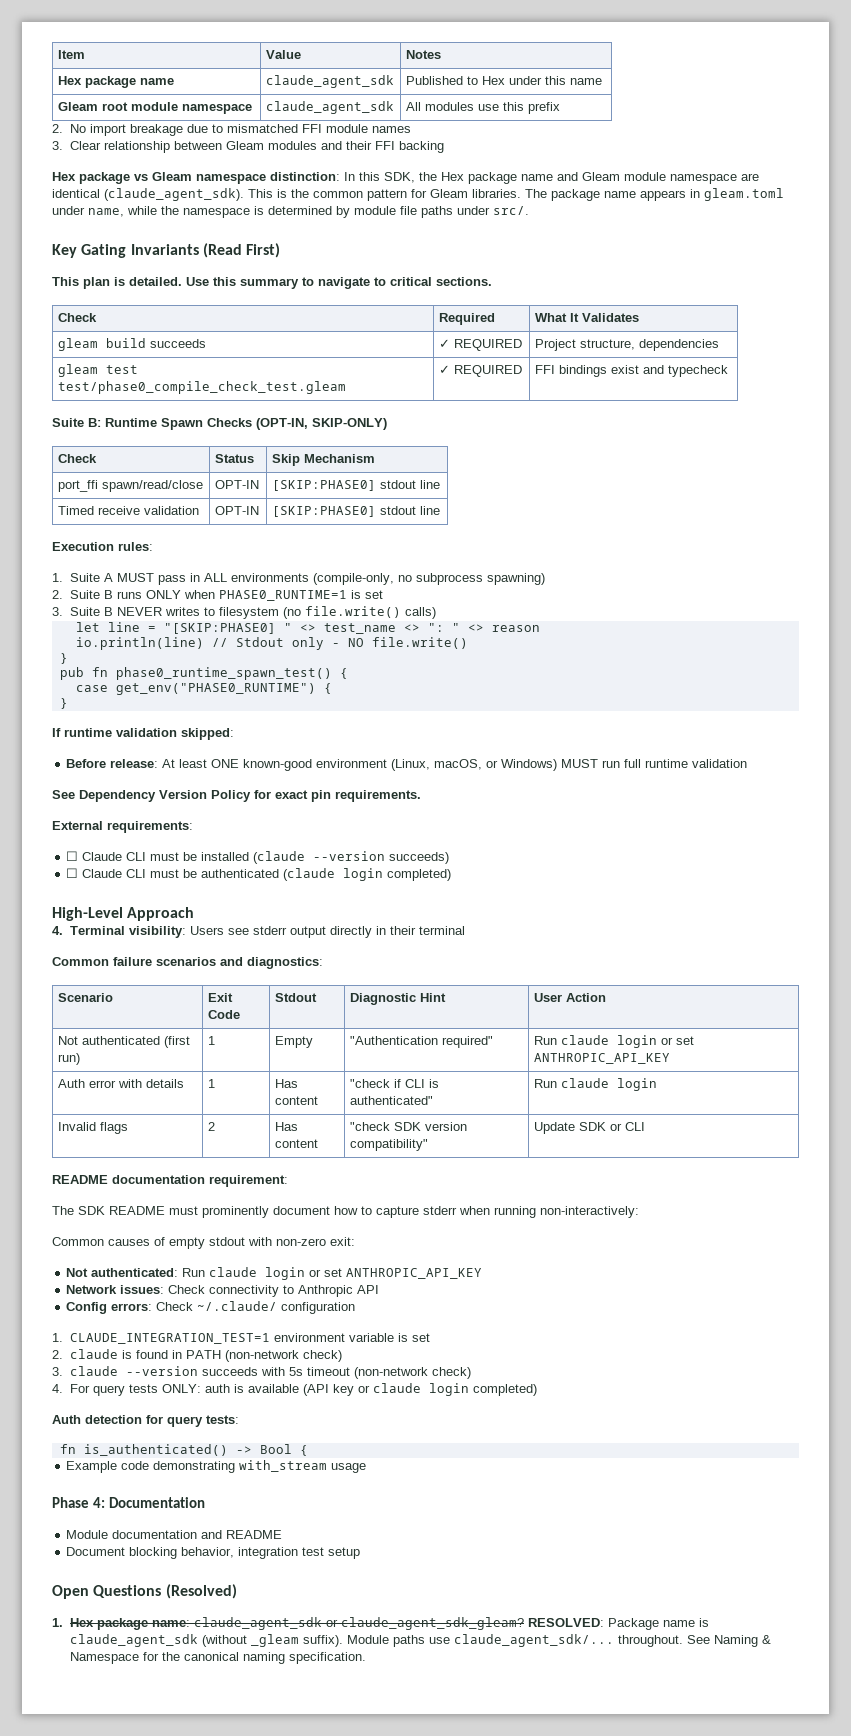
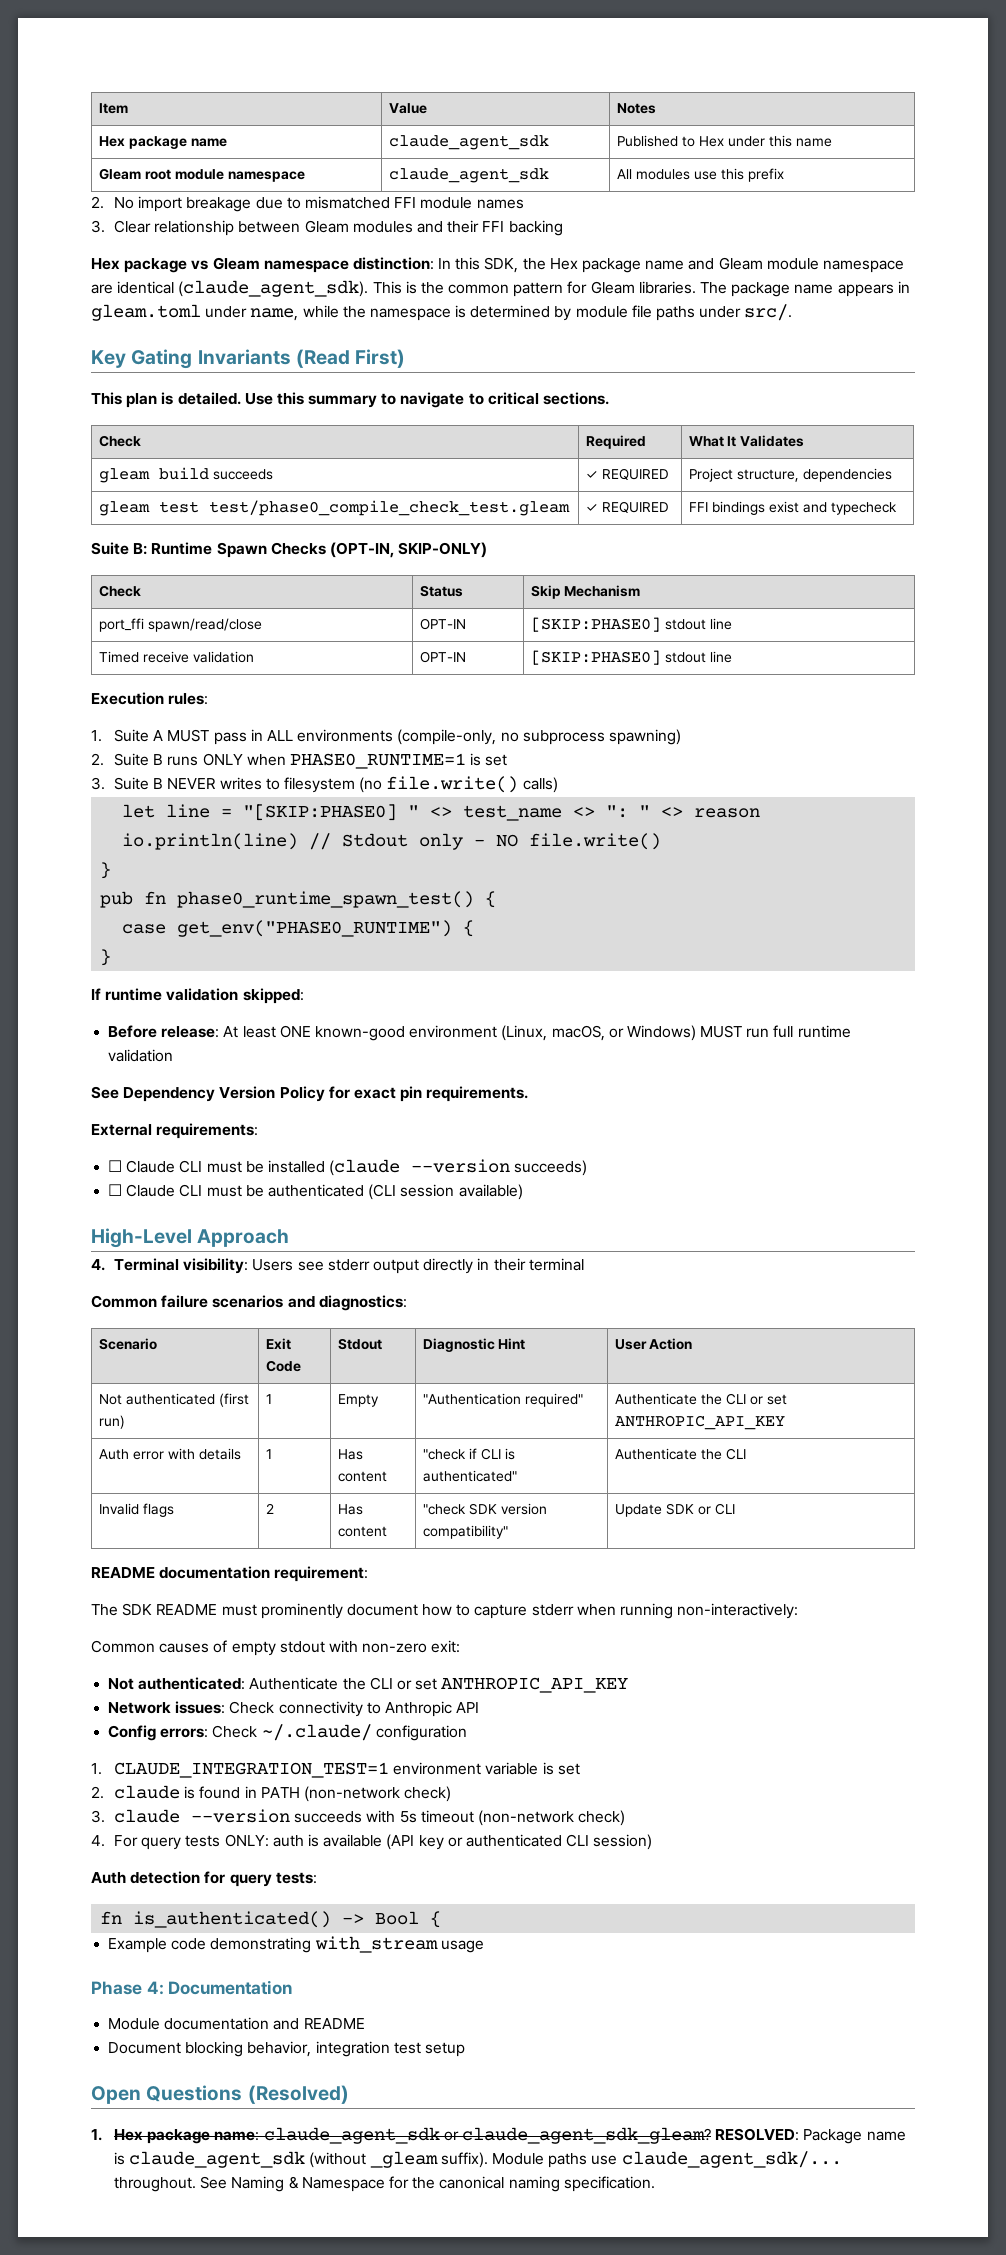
[283,868,452,881] (claude login completed) -> [368,1184,523,1200] (CLI session available)
[533,1035,657,1048] Run claude login -> [614,1393,746,1405] Authenticate the CLI
[533,1078,657,1091] Run claude login -> [614,1448,746,1460] Authenticate the CLI
[182,1267,306,1280] Run claude login -> [249,1677,393,1690] Authenticate the CLI
[372,1383,537,1396] claude login completed) -> [465,1834,653,1850] authenticated CLI session)

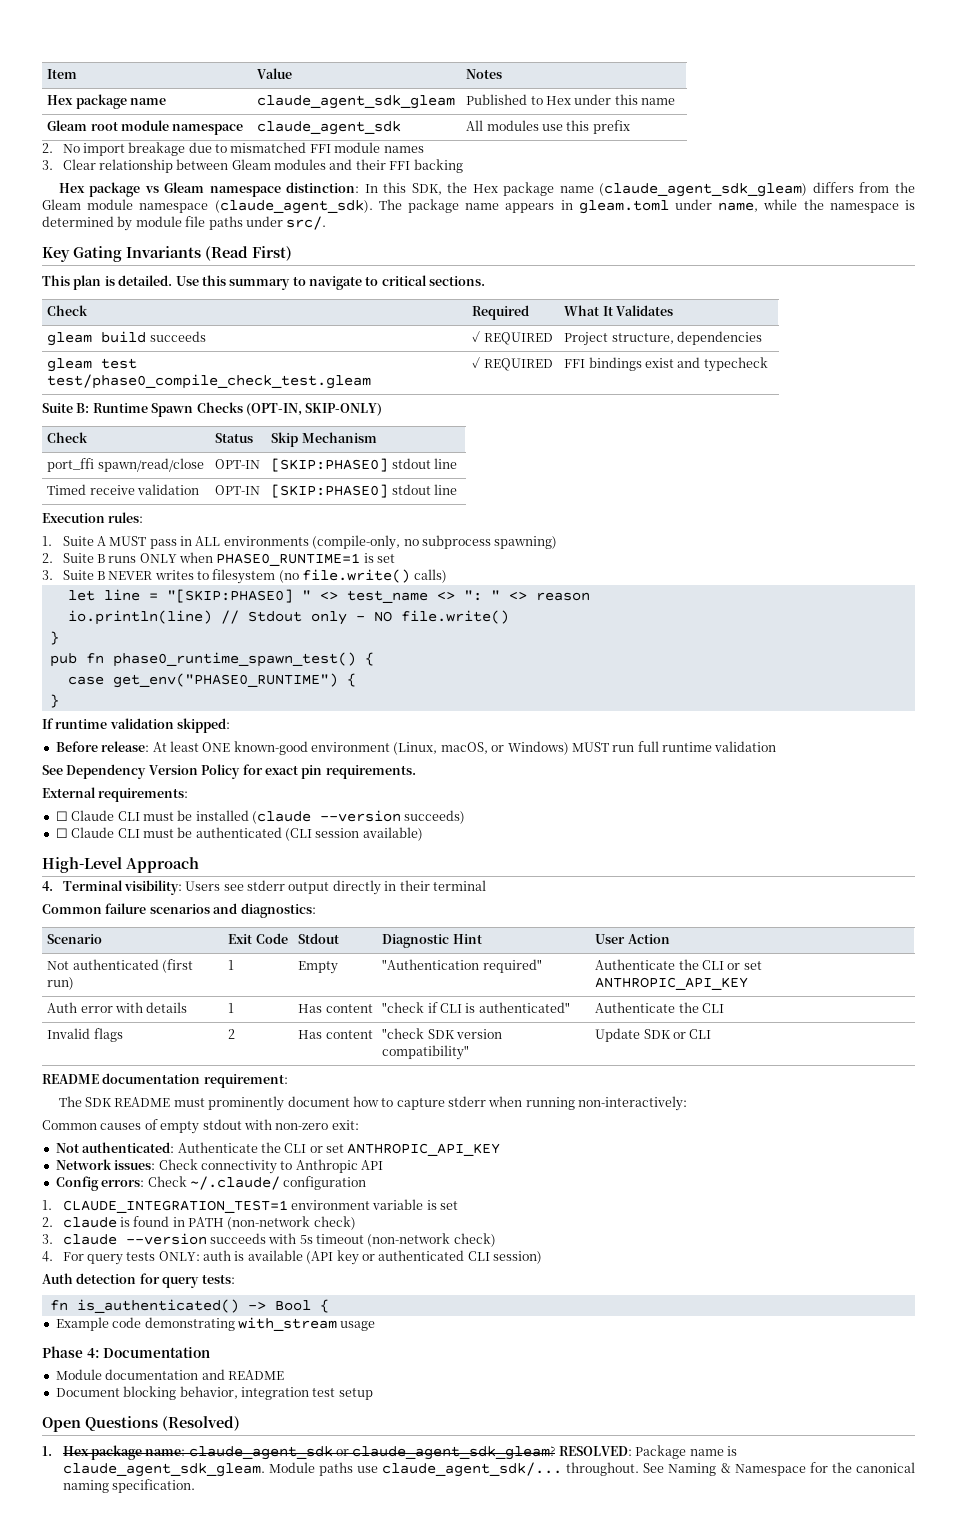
[388,135,549,150] claude_agent_sdk -> [257,95,456,109] claude_agent_sdk_gleam
[688,257,904,273] [91,280,696,297] and Gleam module namespace are identical (claude_agent_sdk). This is the common pattern for Gleam libraries. -> [599,182,916,197] [42,199,373,214] (claude_agent_sdk_gleam) differs from the Gleam module namespace (claude_agent_sdk).
[129,2151,488,2168] claude_agent_sdk (without _gleam suffix). -> [62,1463,265,1477] claude_agent_sdk_gleam.

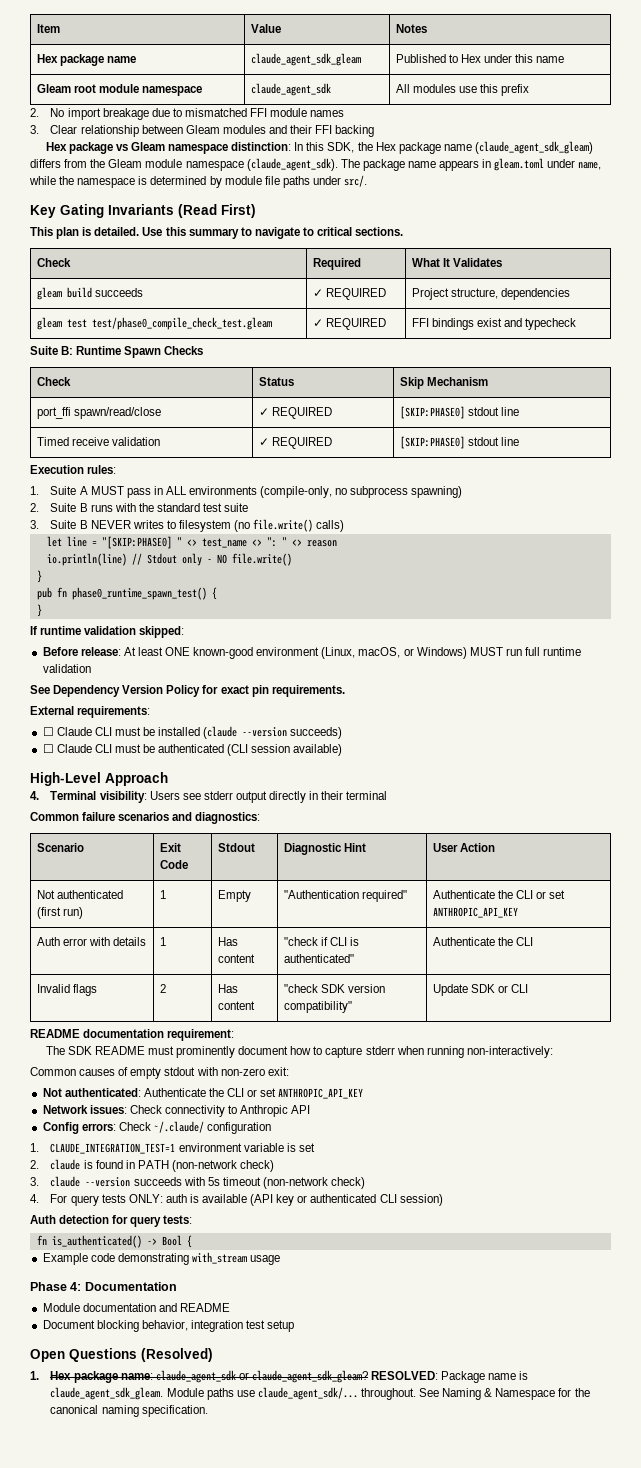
[245,403,383,416] (OPT-IN, SKIP-ONLY) -> (204, 350) none
[215,459,261,469] OPT-IN -> [258,407,332,419] ✓ REQUIRED
[215,485,261,495] OPT-IN -> [258,437,332,449] ✓ REQUIRED
[139,552,396,566] ONLY when PHASE0_RUNTIME=1 is set -> [114,503,249,512] with the standard test suite
[67,673,356,688] // case get_env("PHASE0_RUNTIME") { -> (217, 593) none

